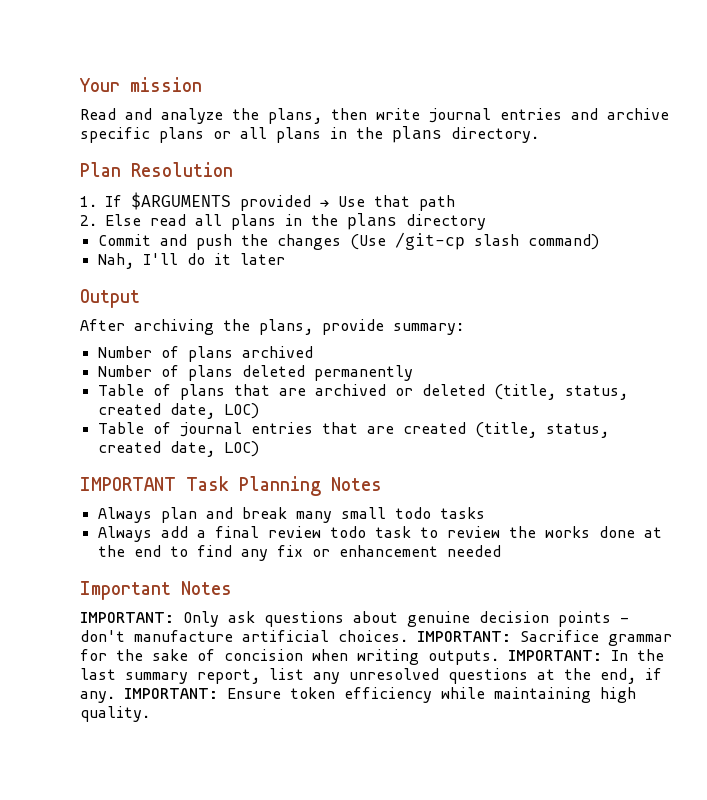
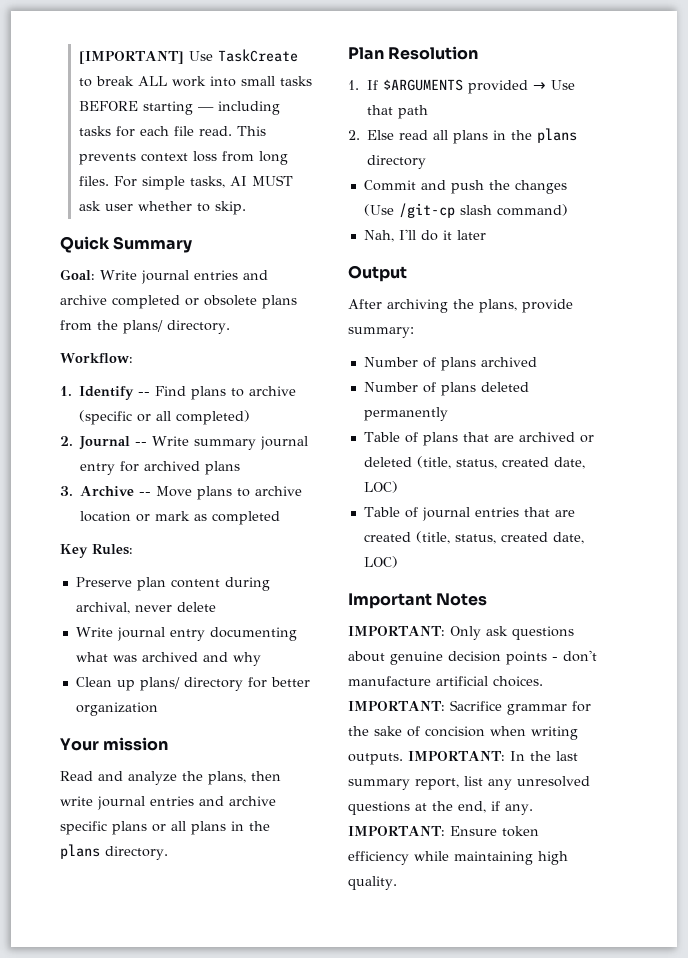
(79, 85) none -> [78,49,298,64] [78,76,312,87] [78,101,280,115] [78,126,266,137] [78,151,288,165] [78,175,293,190] [78,201,246,215] [60,236,193,253] [60,269,268,284] [60,295,297,309] [60,320,230,334] [60,353,133,363] [60,386,297,400] [79,410,251,425] [60,436,309,450] [80,461,241,475] [60,486,303,500] [80,511,281,525] [60,544,133,558] [75,577,270,591] [75,602,216,614] [75,627,297,641] [75,652,261,666] [75,677,310,691] [75,702,158,716] [IMPORTANT] Use TaskCreate to break ALL work into small tasks BEFORE starting — including tasks for each file read. This prevents context loss from long files. For simple tasks, AI MUST ask user whether to skip. // Quick Summary // Goal: Write journal entries and archive completed or obsolete plans from the plans/ directory. // Workflow: // 1. Identify -- Find plans to archive (specific or all completed) // 2. Journal -- Write summary journal entry for archived plans // 3. Archive -- Move plans to archive location or mark as completed // Key Rules: // Preserve plan content during archival, never delete // Write journal entry documenting what was archived and why // Clean up plans/ directory for better organization //
[80,476,382,496] [97,507,485,523] [97,526,662,542] [97,545,501,561] // IMPORTANT Task Planning Notes // Always plan and break many small todo tasks // Always add a final review todo task to review the works done at the end to find any fix or enhancement needed -> (398, 562) none

